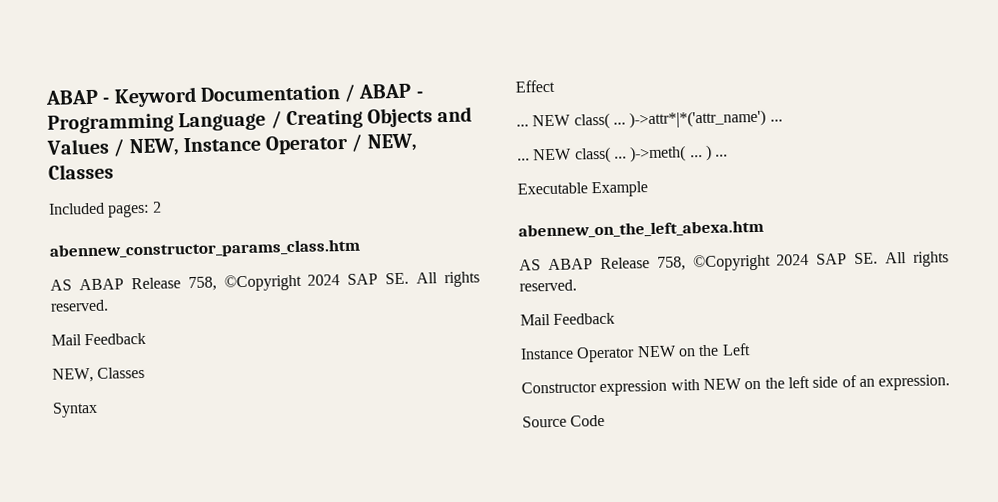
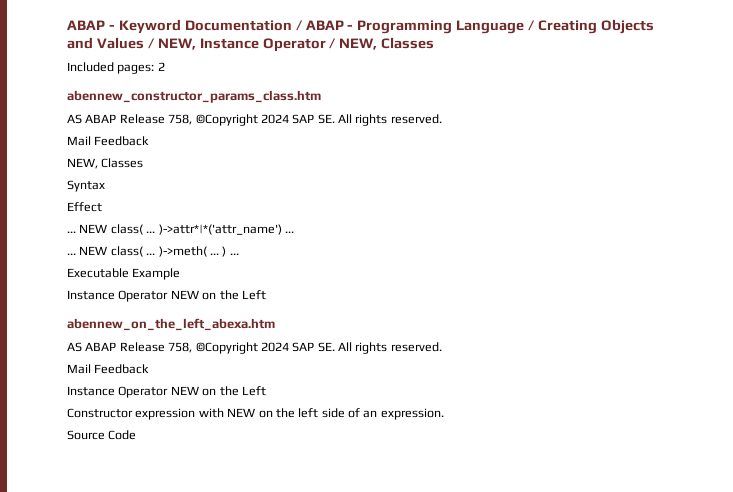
(649, 189) none -> [67,290,266,302] // Instance Operator NEW on the Left

